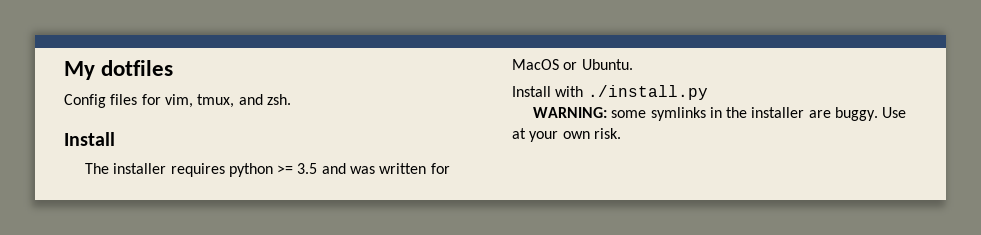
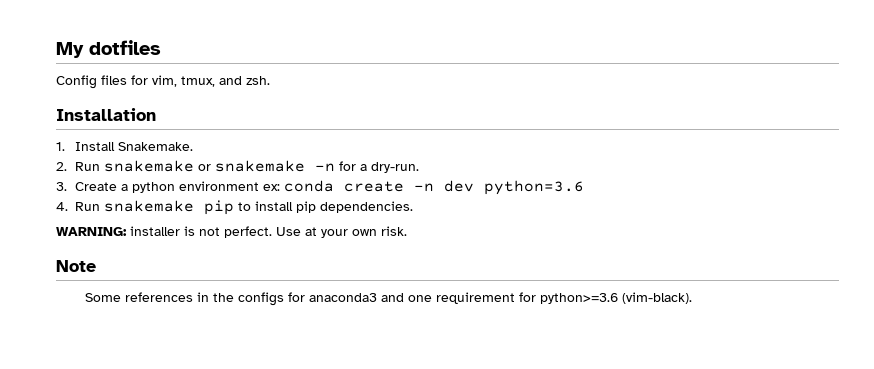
[64,132,115,146] [84,163,450,177] [512,59,633,70] [512,85,708,100] [532,107,879,121] Install // The installer requires python >= 3.5 and was written for MacOS or Ubuntu. // Install with ./install.py // WARNING: some symlinks in the installer are buggy. -> [56,108,156,121] [56,142,194,151] [56,160,420,173] [56,180,585,195] [56,200,414,215] [56,226,272,238] Installation // 1. Install Snakemake. // 2. Run snakemake or snakemake -n for a dry-run. // 3. Create a python environment ex: conda create -n dev python=3.6 // 4. Run snakemake pip to install pip dependencies. // WARNING: installer is not perfect.
(621, 133) none -> [56,260,96,272] [84,292,692,306] // Note // Some references in the configs for anaconda3 and one requirement for python>=3.6 (vim-black).

